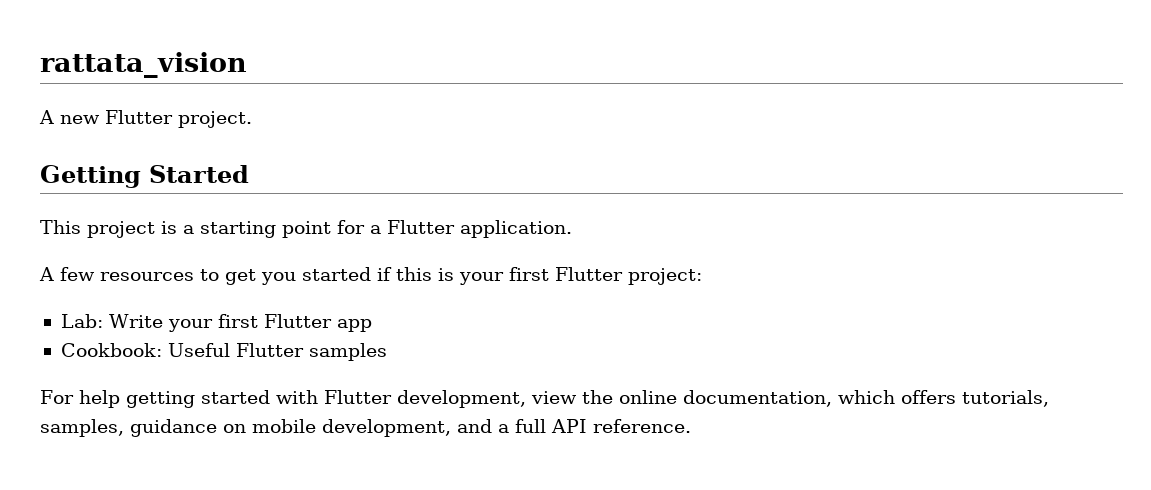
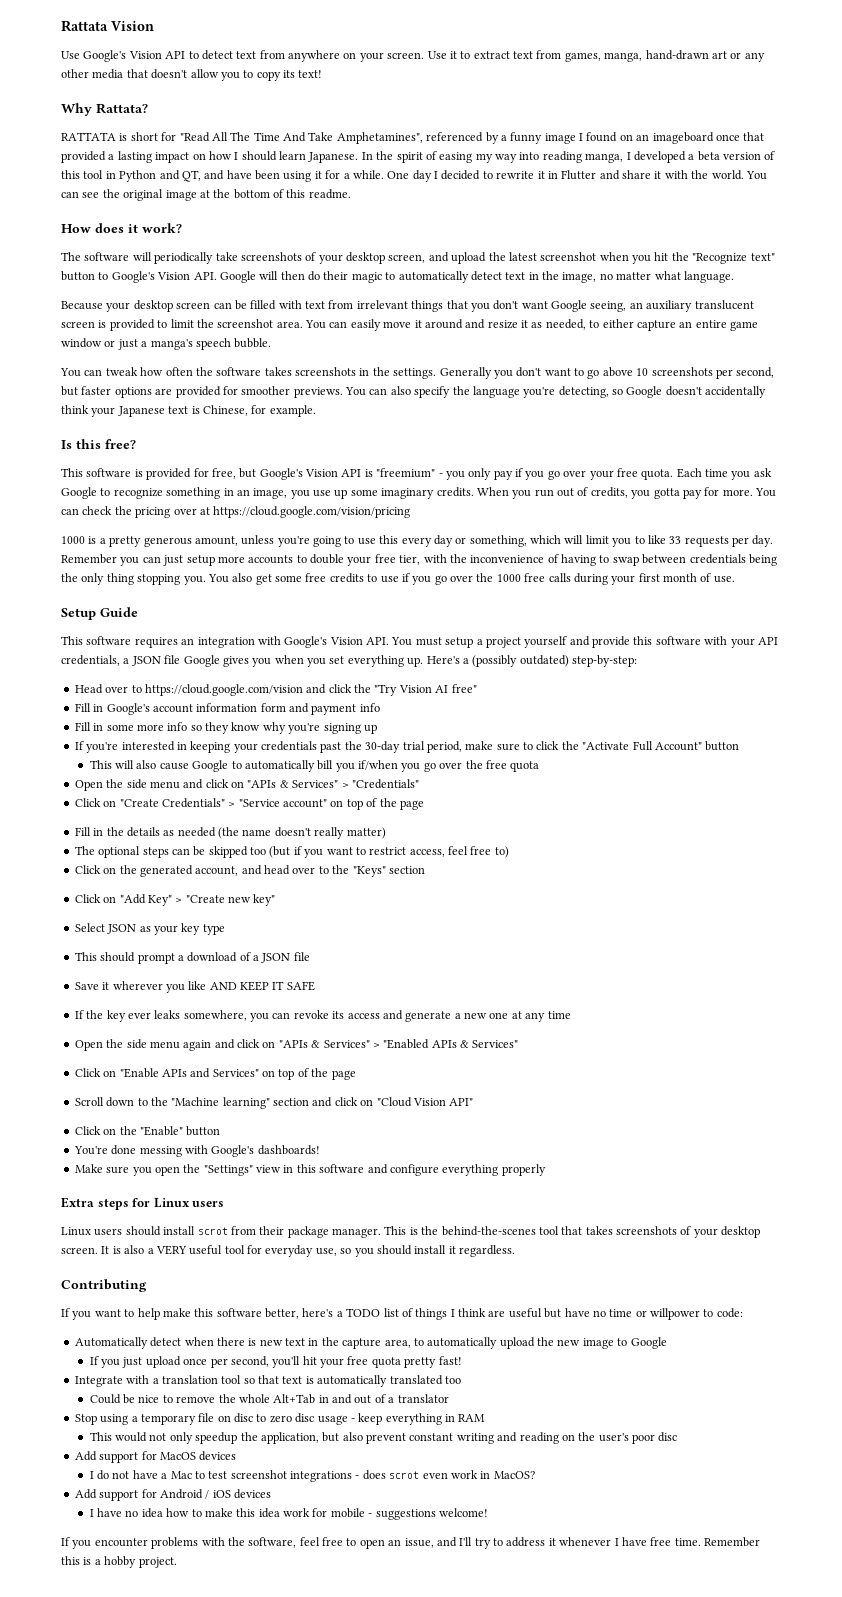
[40,52,247,78] [39,110,252,128] [40,165,249,188] [40,220,572,238] [39,267,702,285] [60,314,372,332] [60,343,387,361] [40,390,1049,408] [40,419,691,437] rattata_vision // A new Flutter project. // Getting Started // This project is a starting point for a Flutter application. // A few resources to get you started if this is your first Flutter project: // Lab: Write your first Flutter app // Cookbook: Useful Flutter samples // For help getting started with Flutter development, view the online documentation, which offers tutorials, samples, guidance on mobile development, and a full API reference. -> [61,20,154,32] [61,50,765,62] [61,69,323,81] [61,103,148,116] [61,132,765,144] [61,151,776,163] [61,170,767,182] [61,189,351,201] [61,223,182,233] [61,252,775,264] [61,271,734,283] [61,300,754,312] [61,319,758,331] [61,338,272,350] [60,367,775,379] [61,386,767,398] [61,405,316,417] [61,439,136,449] [61,468,772,480] [61,487,776,499] [61,506,411,518] [61,535,774,547] [61,554,777,566] [61,573,735,585] [61,607,138,620] [61,636,778,648] [61,655,637,667] [74,684,477,696] [74,703,380,715] [74,722,377,734] [74,741,740,753] [89,760,540,772] [74,779,419,791] [74,798,424,810] [74,827,386,839] [74,846,509,858] [74,865,425,877] [74,894,276,906] [74,923,225,935] [74,952,310,964] [74,981,315,993] [74,1010,571,1022] [74,1039,519,1051] [74,1068,356,1080] [74,1097,474,1109] [74,1126,221,1136] [73,1145,320,1157] [74,1164,546,1176] [61,1197,225,1210] [61,1226,761,1238] [61,1245,515,1257] [61,1279,147,1292] [61,1308,743,1320] [74,1337,667,1349] [89,1356,462,1368] [74,1375,461,1387] [89,1394,449,1404] [74,1413,486,1425] [89,1432,678,1444] [74,1451,237,1463] [89,1470,535,1482] [74,1489,271,1501] [89,1508,488,1520] [61,1537,760,1549] [61,1556,177,1568] Rattata Vision // Use Google's Vision API to detect text from anywhere on your screen. Use it to extract text from games, manga, hand-drawn art or any other media that doesn't allow you to copy its text! // Why Rattata? // RATTATA is short for "Read All The Time And Take Amphetamines", referenced by a funny image I found on an imageboard once that provided a lasting impact on how I should learn Japanese. In the spirit of easing my way into reading manga, I developed a beta version of this tool in Python and QT, and have been using it for a while. One day I decided to rewrite it in Flutter and share it with the world. You can see the original image at the bottom of this readme. // How does it work? // The software will periodically take screenshots of your desktop screen, and upload the latest screenshot when you hit the "Recognize text" button to Google's Vision API. Google will then do their magic to automatically detect text in the image, no matter what language. // Because your desktop screen can be filled with text from irrelevant things that you don't want Google seeing, an auxiliary translucent screen is provided to limit the screenshot area. You can easily move it around and resize it as needed, to either capture an entire game window or just a manga's speech bubble. // You can tweak how often the software takes screenshots in the settings. Generally you don't want to go above 10 screenshots per second, but faster options are provided for smoother previews. You can also specify the language you're detecting, so Google doesn't accidentally think your Japanese text is Chinese, for example. // Is this free? // This software is provided for free, but Google's Vision API is "freemium" - you only pay if you go over your free quota. Each time you ask Google to recognize something in an image, you use up some imaginary credits. When you run out of credits, you gotta pay for more. You can check the pricing over at https://cloud.google.com/vision/pricing // 1000 is a pretty generous amount, unless you're going to use this every day or something, which will limit you to like 33 requests per day. Remember you can just setup more accounts to double your free tier, with the inconvenience of having to swap between credentials being the only thing stopping you. You also get some free credits to use if you go over the 1000 free calls during your first month of use. // Setup Guide // This software requires an integration with Google's Vision API. You must setup a project yourself and provide this software with your API credentials, a JSON file Google gives you when you set everything up. Here's a (possibly outdated) step-by-step: // Head over to https://cloud.google.com/vision and click the "Try Vision AI free" // Fill in Google's account information form and payment info // Fill in some more info so they know why you're signing up // If you're interested in keeping your credentials past the 30-day trial period, make sure to click the "Activate Full Account" button // This will also cause Google to automatically bill you if/when you go over the free quota // Open the side menu and click on "APIs & Services" > "Credentials" // Click on "Create Credentials" > "Service account" on top of the page // Fill in the details as needed (the name doesn't really matter) // The optional steps can be skipped too (but if you want to restrict access, feel free to) // Click on the generated account, and head over to the "Keys" section // Click on "Add Key" > "Create new key" // Select JSON as your key type // This should prompt a download of a JSON file // Save it wherever you like AND KEEP IT SAFE // If the key ever leaks somewhere, you can revoke its access and generate a new one at any time // Open the side menu again and click on "APIs & Services" > "Enabled APIs & Services" // Click on "Enable APIs and Services" on top of the page // Scroll down to the "Machine learning" section and click on "Cloud Vision API" // Click on the "Enable" button // You're done messing with Google's dashboards! // Make sure you open the "Settings" view in this software and configure everything properly // Extra steps for Linux users // Linux users should install scrot from their package manager. This is the behind-the-scenes tool that takes screenshots of your desktop screen. It is also a VERY useful tool for everyday use, so you should install it regardless. // Contributing // If you want to help make this software better, here's a TODO list of things I think are useful but have no time or willpower to code: // Automatically detect when there is new text in the capture area, to automatically upload the new image to Google // If you just upload once per second, you'll hit your free quota pretty fast! // Integrate with a translation tool so that text is automatically translated too // Could be nice to remove the whole Alt+Tab in and out of a translator // Stop using a temporary file on disc to zero disc usage - keep everything in RAM // This would not only speedup the application, but also prevent constant writing and reading on the user's poor disc // Add support for MacOS devices // I do not have a Mac to test screenshot integrations - does scrot even work in MacOS? // Add support for Android / iOS devices // I have no idea how to make this idea work for mobile - suggestions welcome! // If you encounter problems with the software, feel free to open an issue, and I'll try to address it whenever I have free time. Remember this is a hobby project.

